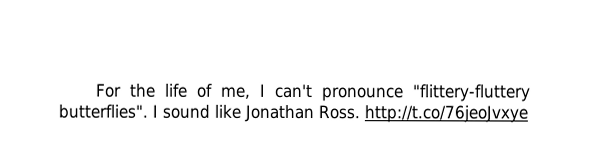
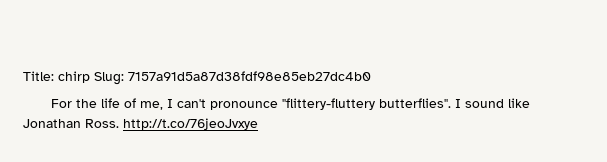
(95, 90) none -> [23,71,371,85] Title: chirp Slug: 7157a91d5a87d38fdf98e85eb27dc4b0 //

